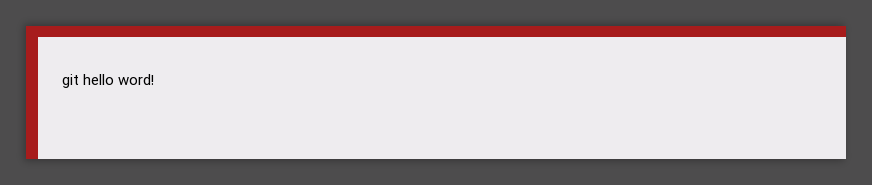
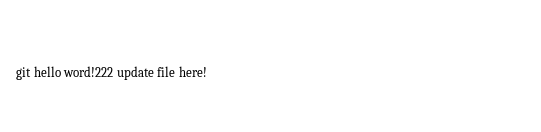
[118,74,155,85] word! -> [63,66,207,80] word!222 update file here!

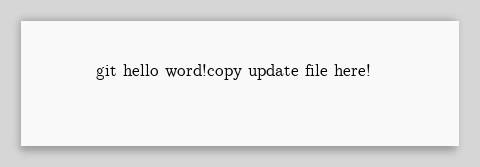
[63,66,114,77] word!222 -> [165,64,242,80] word!copy

